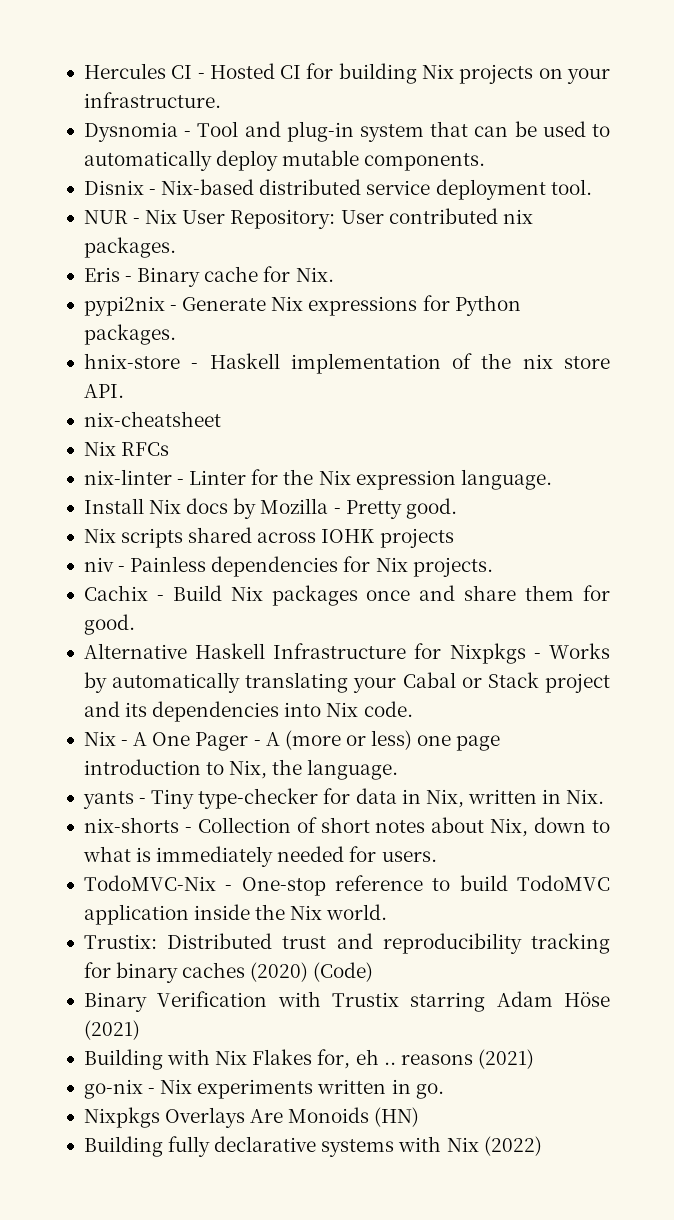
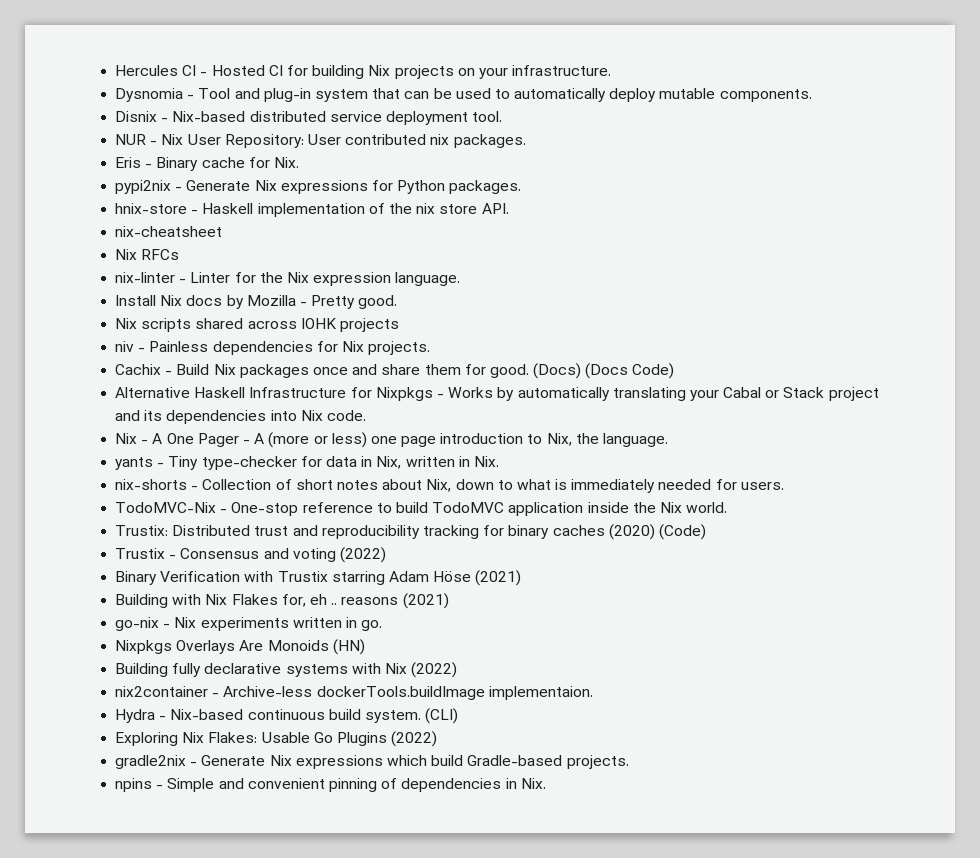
(135, 624) none -> [533,363,675,379] (Docs) (Docs Code)
(374, 972) none -> [115,547,386,563] // Trustix - Consensus and voting (2022)
(542, 1146) none -> [115,686,593,700] [115,708,459,724] [115,731,438,747] [115,755,629,769] [115,778,546,792] // nix2container - Archive-less dockerTools.buildImage implementaion. // Hydra - Nix-based continuous build system. (CLI) // Exploring Nix Flakes: Usable Go Plugins (2022) // gradle2nix - Generate Nix expressions which build Gradle-based projects. // npins - Simple and convenient pinning of dependencies in Nix.

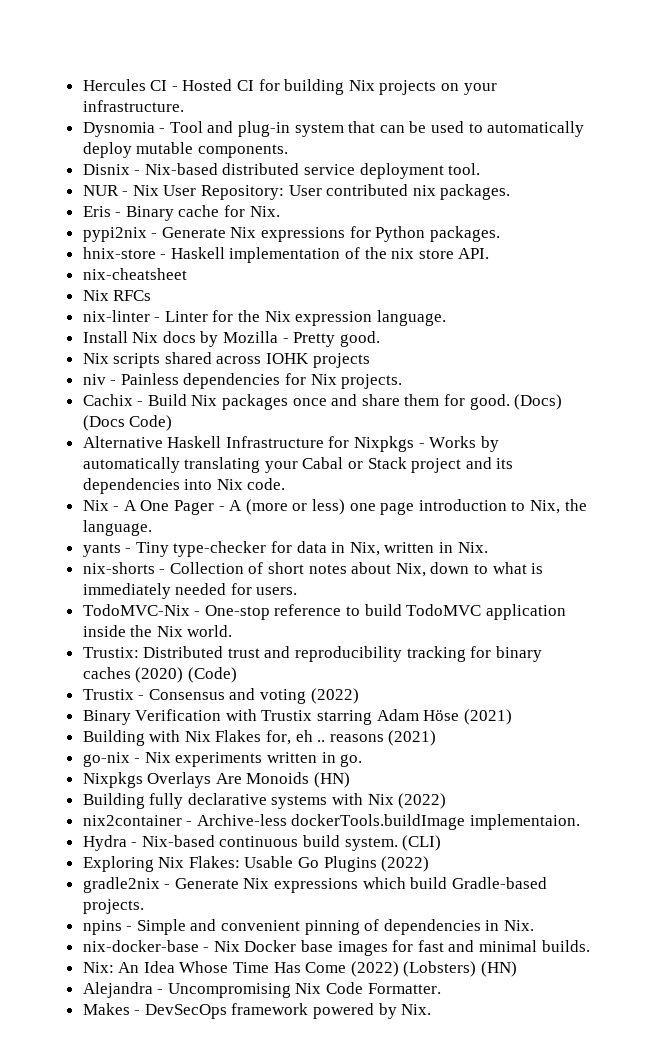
(546, 783) none -> [82,940,590,956] [82,961,518,977] [82,982,441,998] [82,1003,432,1019] // nix-docker-base - Nix Docker base images for fast and minimal builds. // Nix: An Idea Whose Time Has Come (2022) (Lobsters) (HN) // Alejandra - Uncompromising Nix Code Formatter. // Makes - DevSecOps framework powered by Nix.

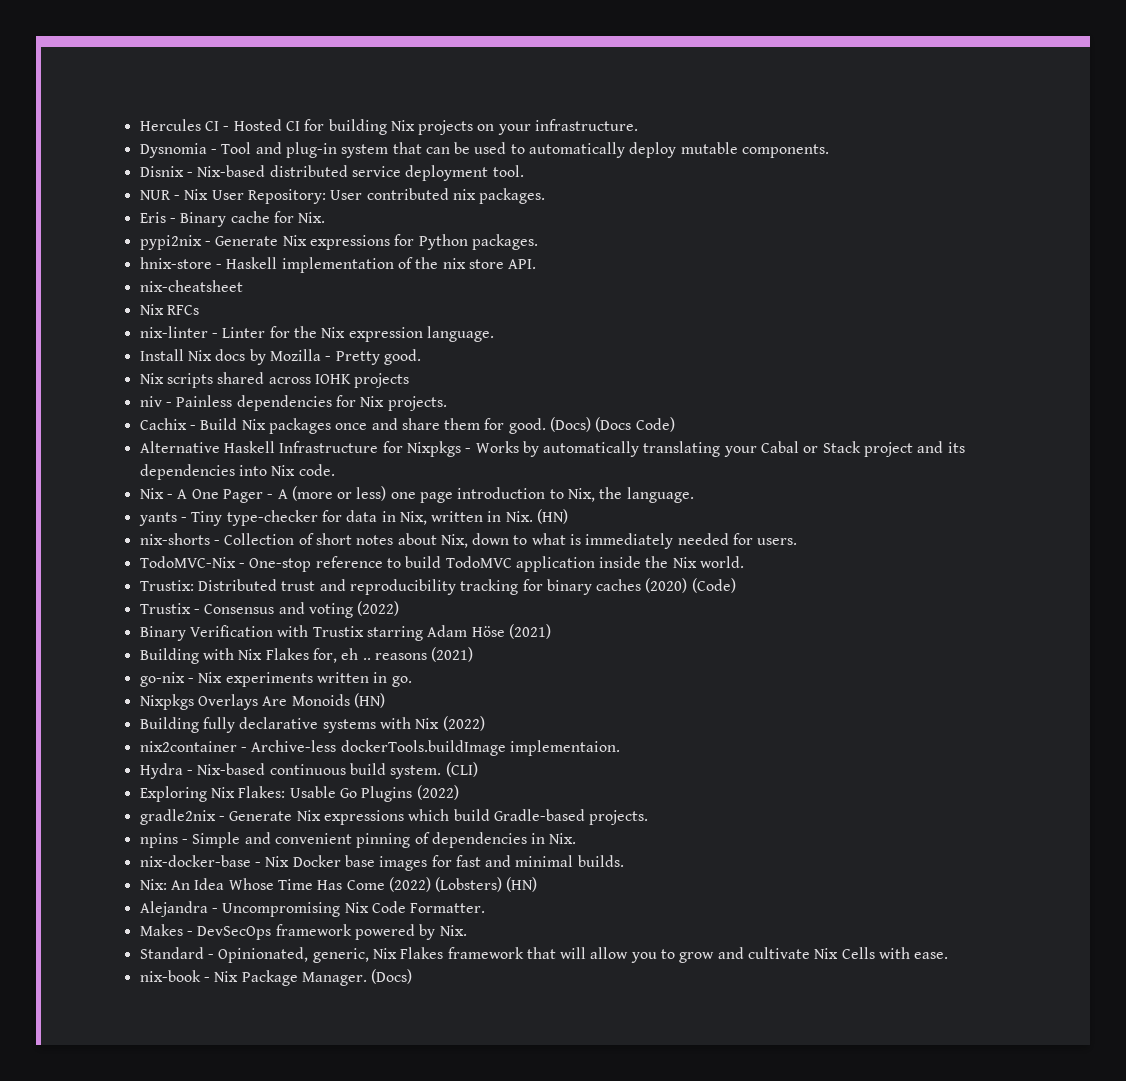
(488, 547) none -> [537,509,569,524] (HN)
(432, 1009) none -> [139,947,949,963] [139,969,413,986] // Standard - Opinionated, generic, Nix Flakes framework that will allow you to grow and cultivate Nix Cells with ease. // nix-book - Nix Package Manager. (Docs)

